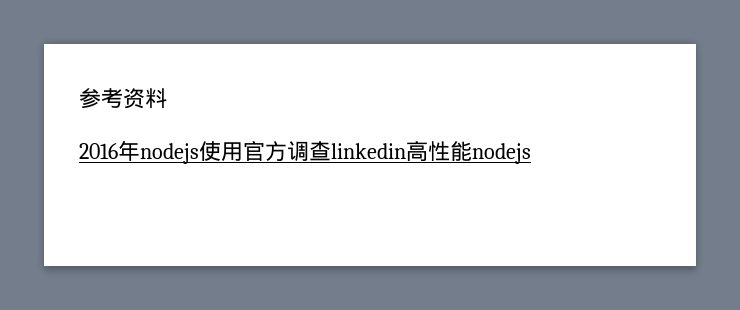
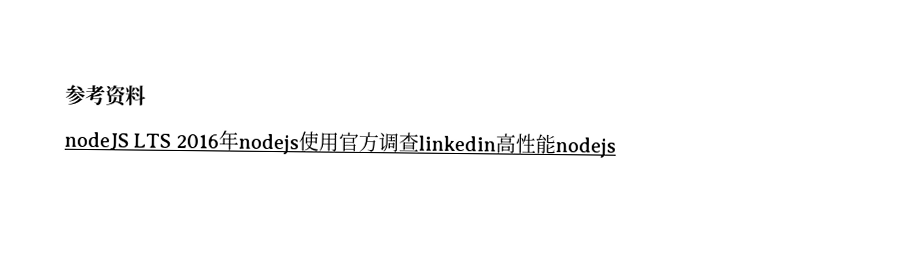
(167, 98) none -> [64,131,172,151] nodeJS LTS

